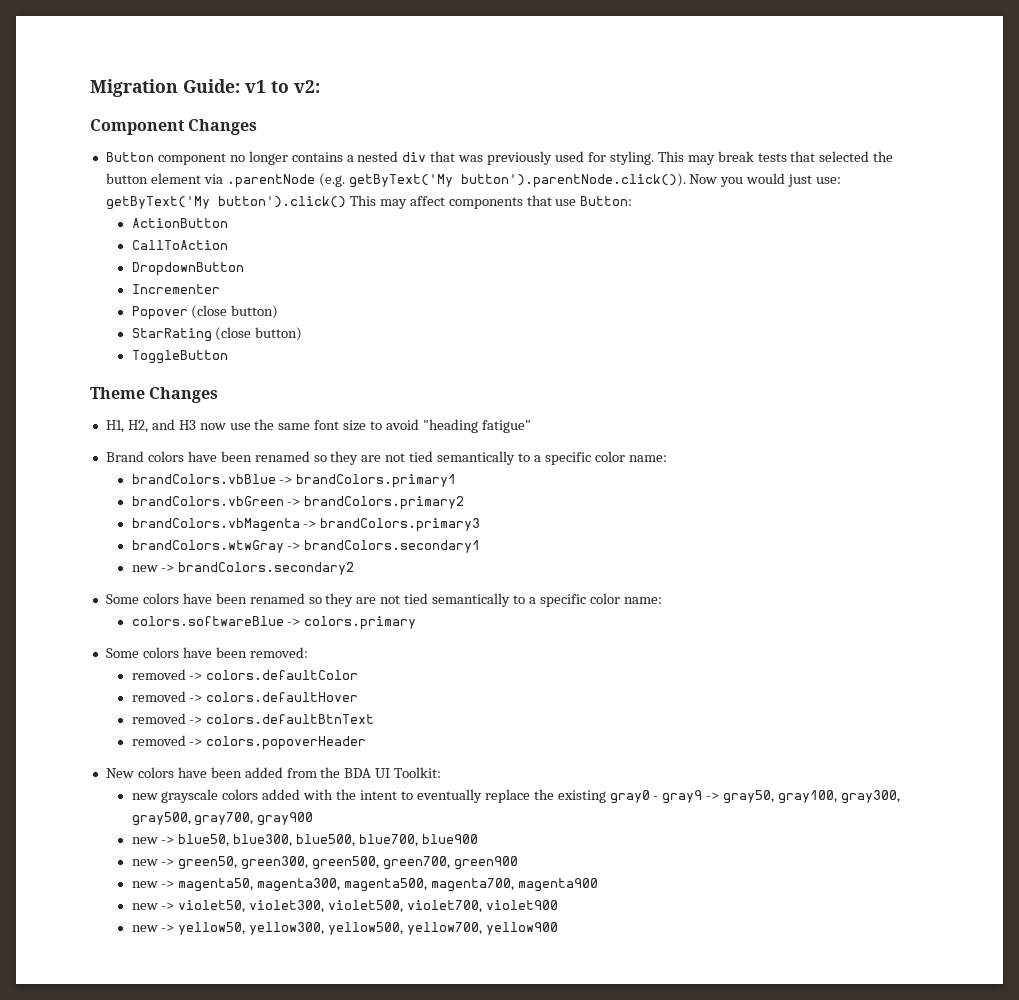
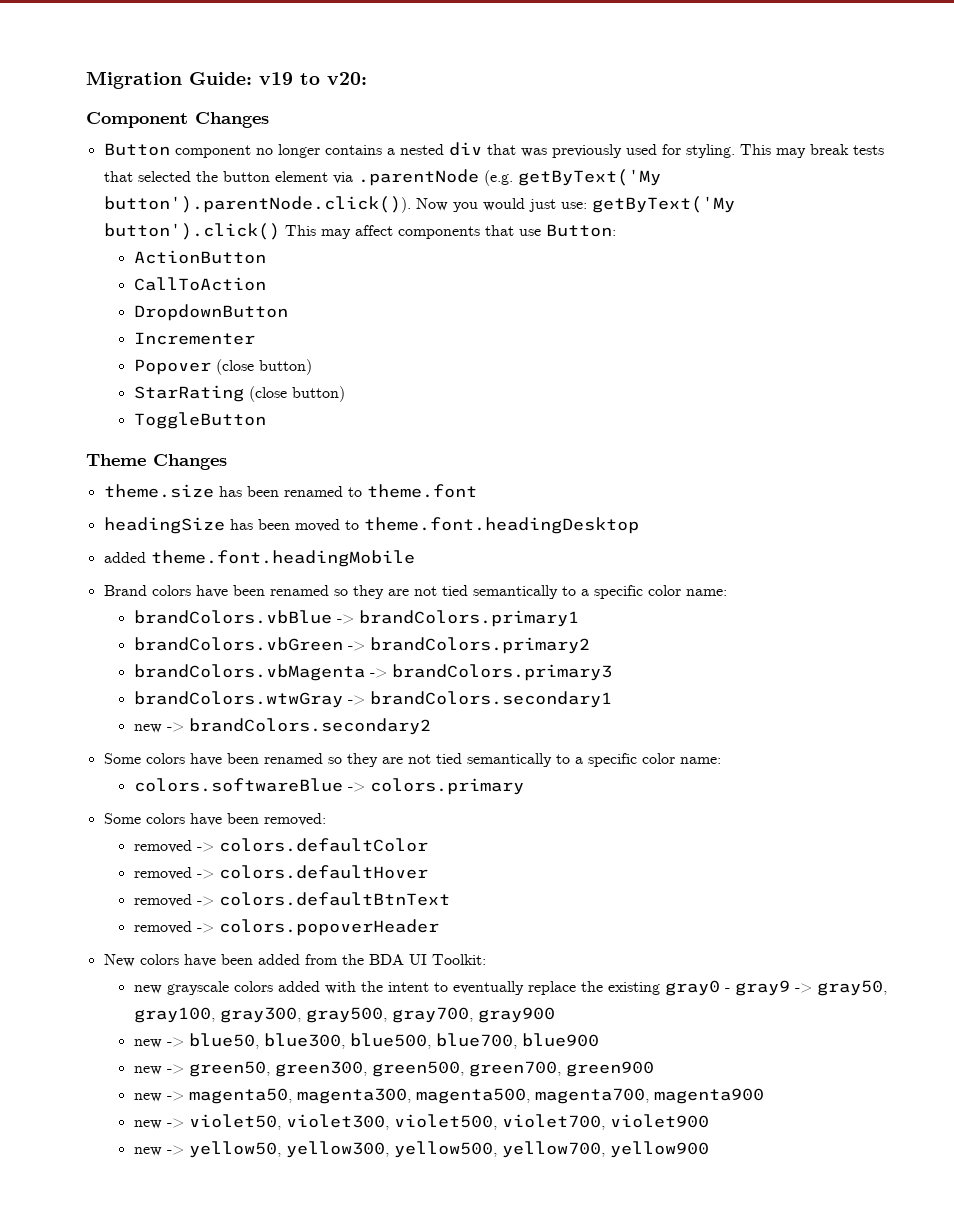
[245,80,320,93] v1 to v2: -> [259,72,367,85] v19 to v20:
[105,419,531,433] H1, H2, and H3 now use the same font size to avoid "heading fatigue" -> [103,484,477,498] [103,517,639,534] [103,550,415,567] theme.size has been renamed to theme.font // headingSize has been moved to theme.font.headingDesktop // added theme.font.headingMobile

